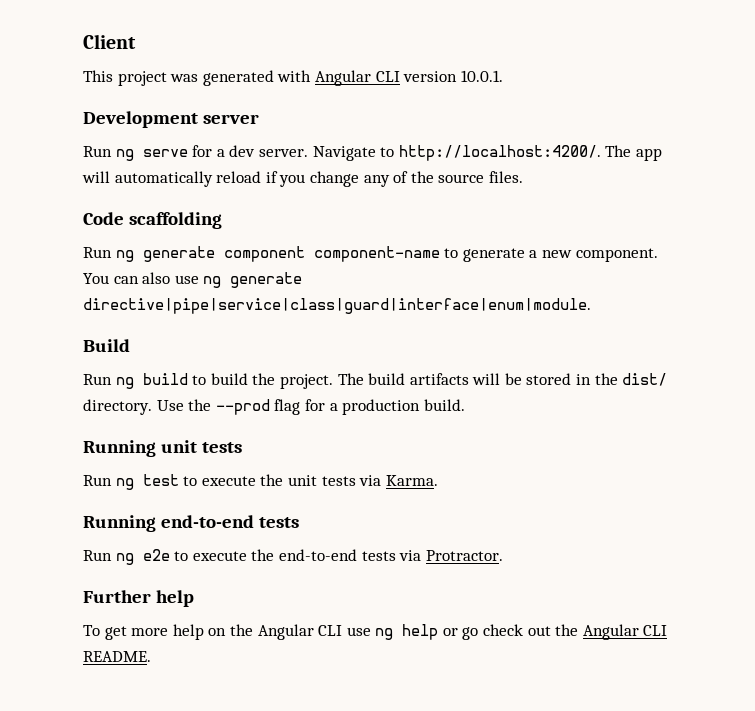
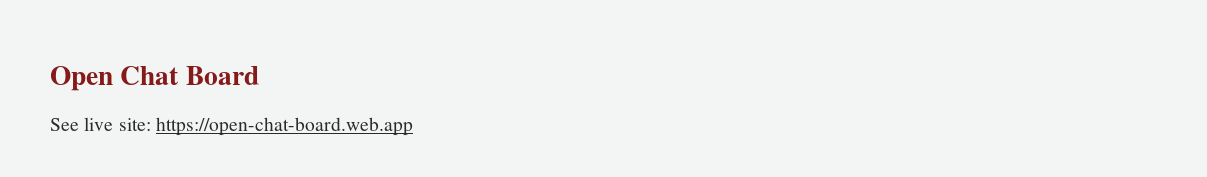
[83,34,136,49] [83,70,503,86] [83,111,259,128] [83,145,662,161] [82,171,523,187] [83,212,222,229] [83,246,658,262] [83,272,303,288] [83,298,591,314] [83,339,130,352] [83,373,668,389] [83,399,465,415] [83,440,242,457] [83,474,438,490] [83,515,299,532] [83,549,503,565] [83,590,194,607] [83,624,668,640] [83,651,151,662] Client // This project was generated with Angular CLI version 10.0.1. // Development server // Run ng serve for a dev server. Navigate to http://localhost:4200/. The app will automatically reload if you change any of the source files. // Code scaffolding // Run ng generate component component-name to generate a new component. You can also use ng generate directive|pipe|service|class|guard|interface|enum|module. // Build // Run ng build to build the project. The build artifacts will be stored in the dist/ directory. Use the --prod flag for a production build. // Running unit tests // Run ng test to execute the unit tests via Karma. // Running end-to-end tests // Run ng e2e to execute the end-to-end tests via Protractor. // Further help // To get more help on the Angular CLI use ng help or go check out the Angular CLI README. -> [50,66,259,91] [50,117,413,136] Open Chat Board // See live site: https://open-chat-board.web.app

